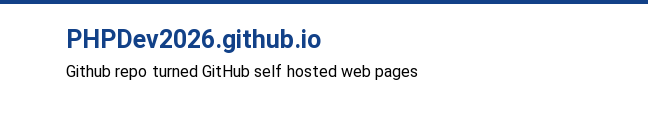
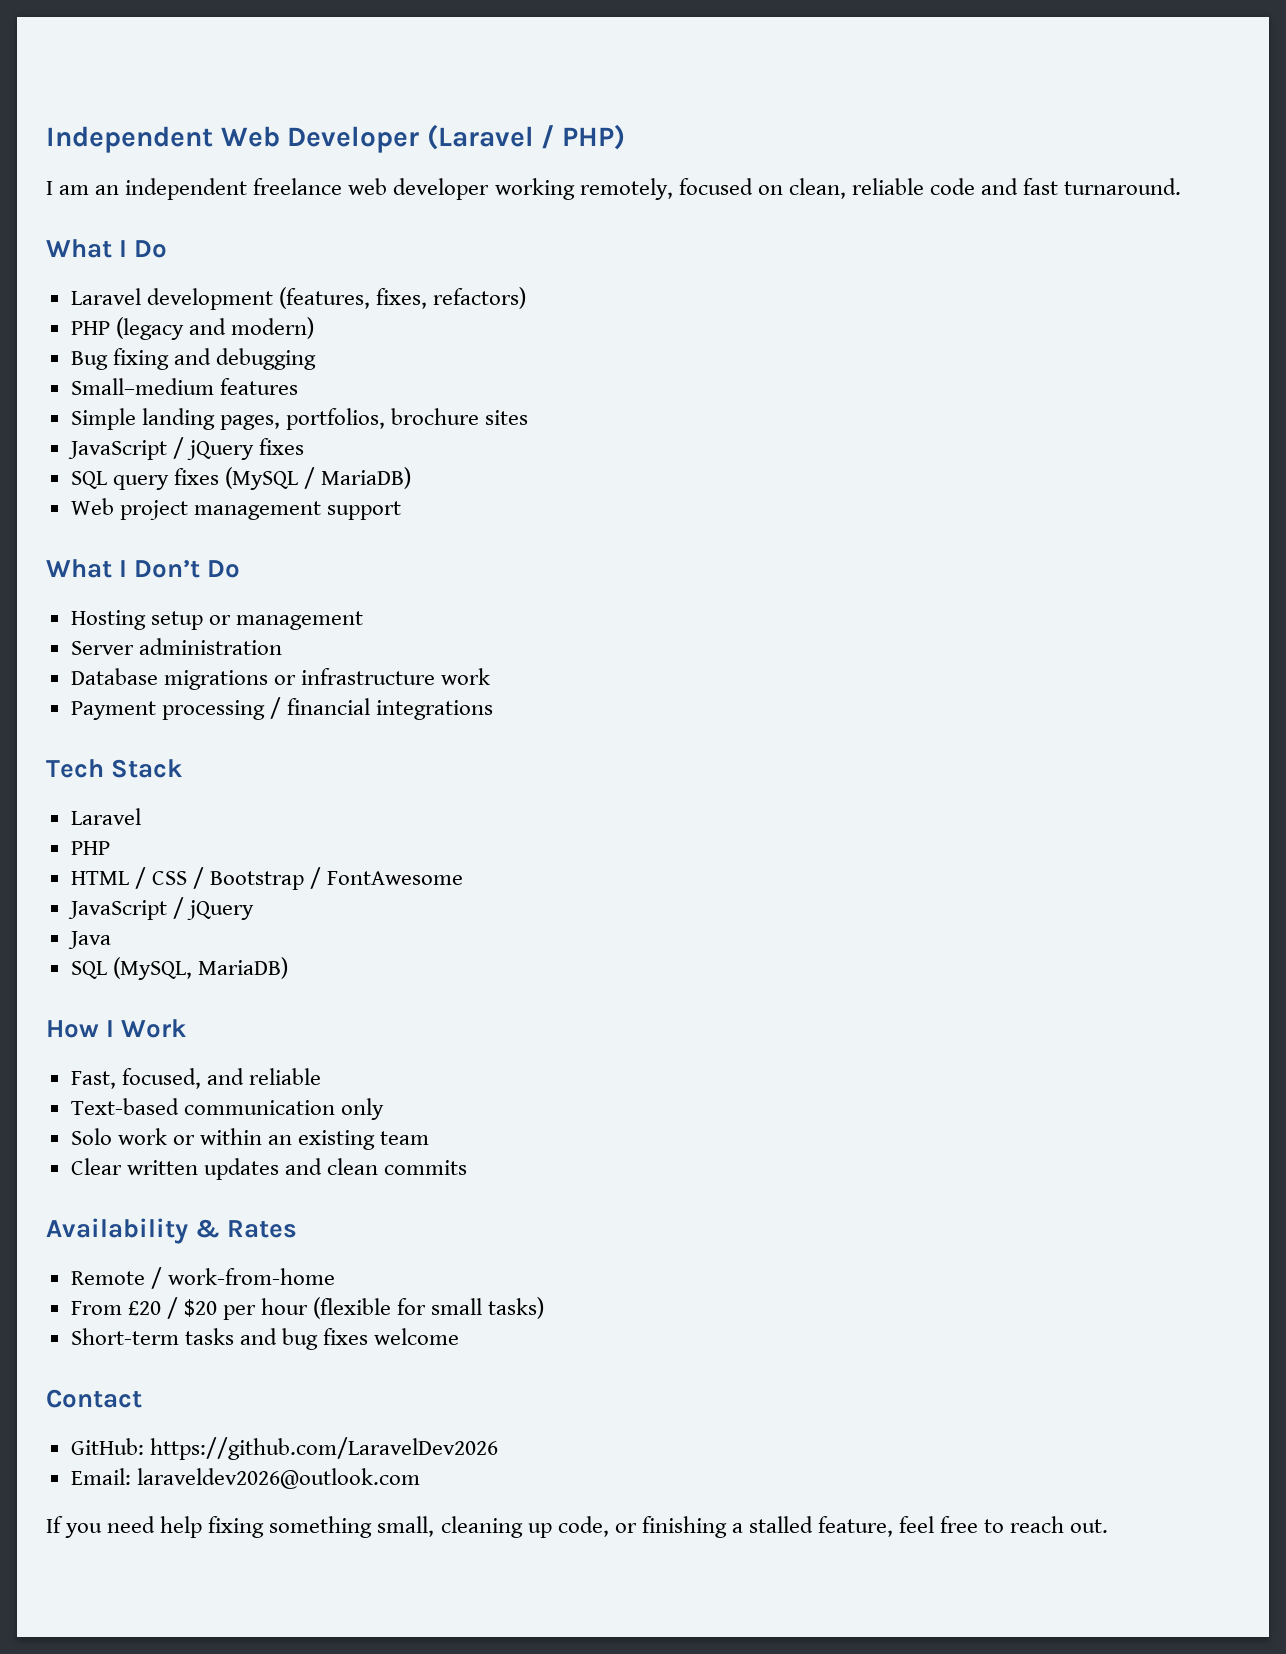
[66,29,321,53] [66,63,419,80] PHPDev2026.github.io // Github repo turned GitHub self hosted web pages -> [46,124,625,153] [46,178,1182,200] [46,239,168,258] [70,287,527,310] [70,317,314,340] [70,348,316,370] [70,378,298,395] [70,408,529,430] [67,437,304,460] [70,467,412,490] [70,498,401,520] [46,559,241,578] [70,610,363,630] [70,638,282,655] [70,668,491,690] [70,697,494,720] [46,759,183,778] [70,808,141,825] [70,841,110,855] [70,867,464,890] [67,897,254,920] [67,931,111,949] [70,957,288,980] [46,1019,187,1038] [70,1068,321,1089] [70,1098,384,1120] [70,1128,430,1150] [70,1158,468,1180] [46,1218,298,1244] [70,1267,335,1289] [70,1297,545,1320] [70,1328,460,1350] [46,1389,142,1408] [70,1437,498,1460] [70,1468,420,1489] [46,1516,1109,1538] Independent Web Developer (Laravel / PHP) // I am an independent freelance web developer working remotely, focused on clean, reliable code and fast turnaround. // What I Do // Laravel development (features, fixes, refactors) // PHP (legacy and modern) // Bug fixing and debugging // Small–medium features // Simple landing pages, portfolios, brochure sites // JavaScript / jQuery fixes // SQL query fixes (MySQL / MariaDB) // Web project management support // What I Don’t Do // Hosting setup or management // Server administration // Database migrations or infrastructure work // Payment processing / financial integrations // Tech Stack // Laravel // PHP // HTML / CSS / Bootstrap / FontAwesome // JavaScript / jQuery // Java // SQL (MySQL, MariaDB) // How I Work // Fast, focused, and reliable // Text-based communication only // Solo work or within an existing team // Clear written updates and clean commits // Availability & Rates // Remote / work-from-home // From £20 / $20 per hour (flexible for small tasks) // Short-term tasks and bug fixes welcome // Contact // GitHub: https://github.com/LaravelDev2026 // Email: laraveldev2026@outlook.com // If you need help fixing something small, cleaning up code, or finishing a stalled feature, feel free to reach out.

